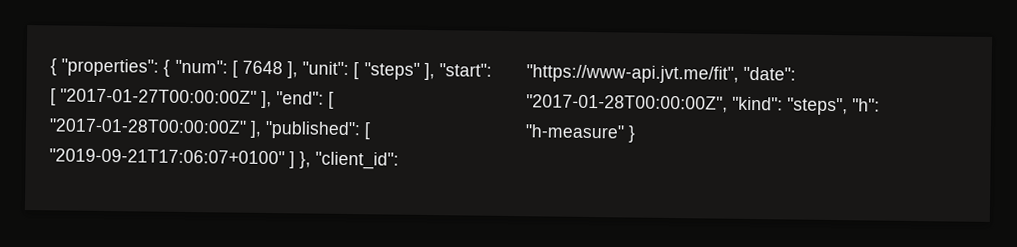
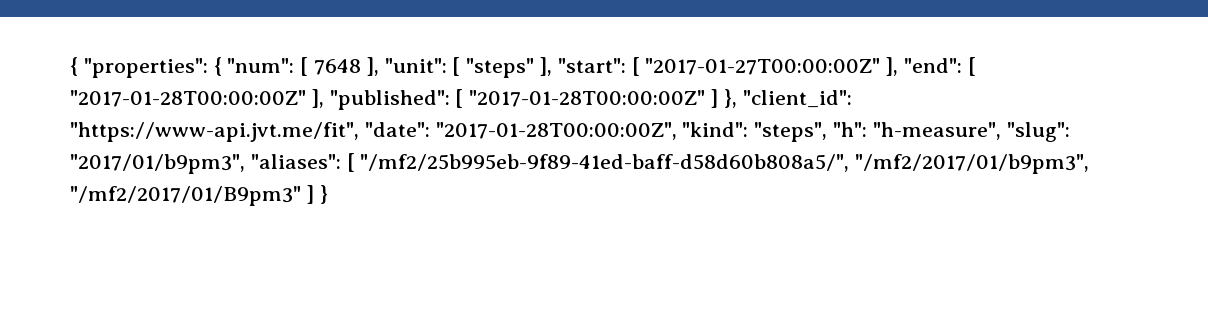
[49,148,285,165] "2019-09-21T17:06:07+0100" -> [469,90,706,107] "2017-01-28T00:00:00Z"
[525,124,624,139] "h-measure" -> [872,122,1070,142] [70,153,1090,174] [70,185,314,206] "h-measure", "slug": "2017/01/b9pm3", "aliases": [ "/mf2/25b995eb-9f89-41ed-baff-d58d60b808a5/", "/mf2/2017/01/b9pm3", "/mf2/2017/01/B9pm3" ]

